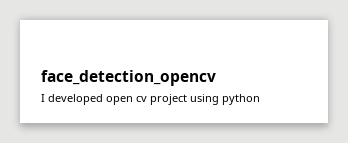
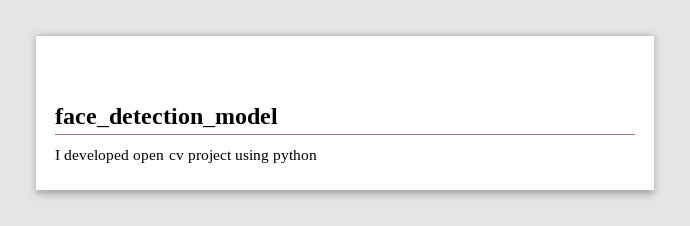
[41,70,216,86] face_detection_opencv -> [55,108,278,128] face_detection_model

